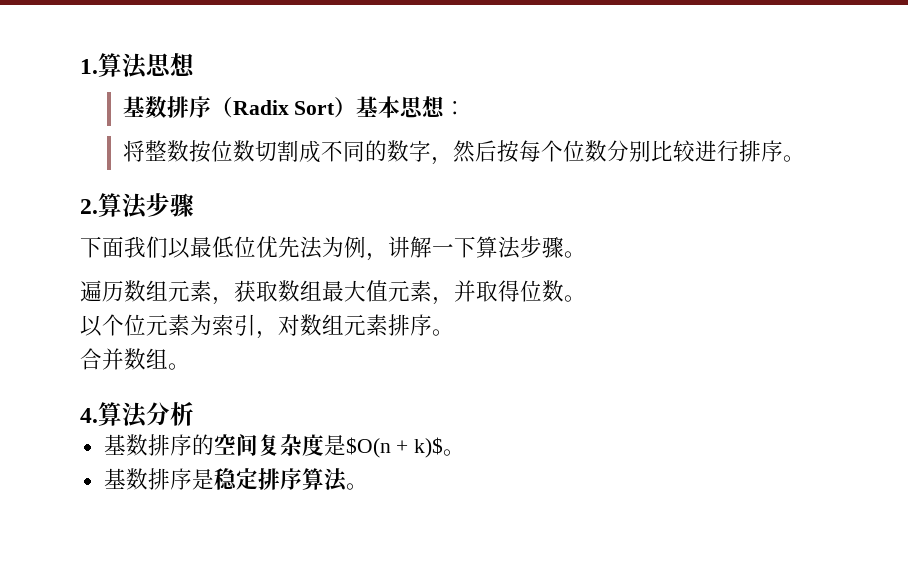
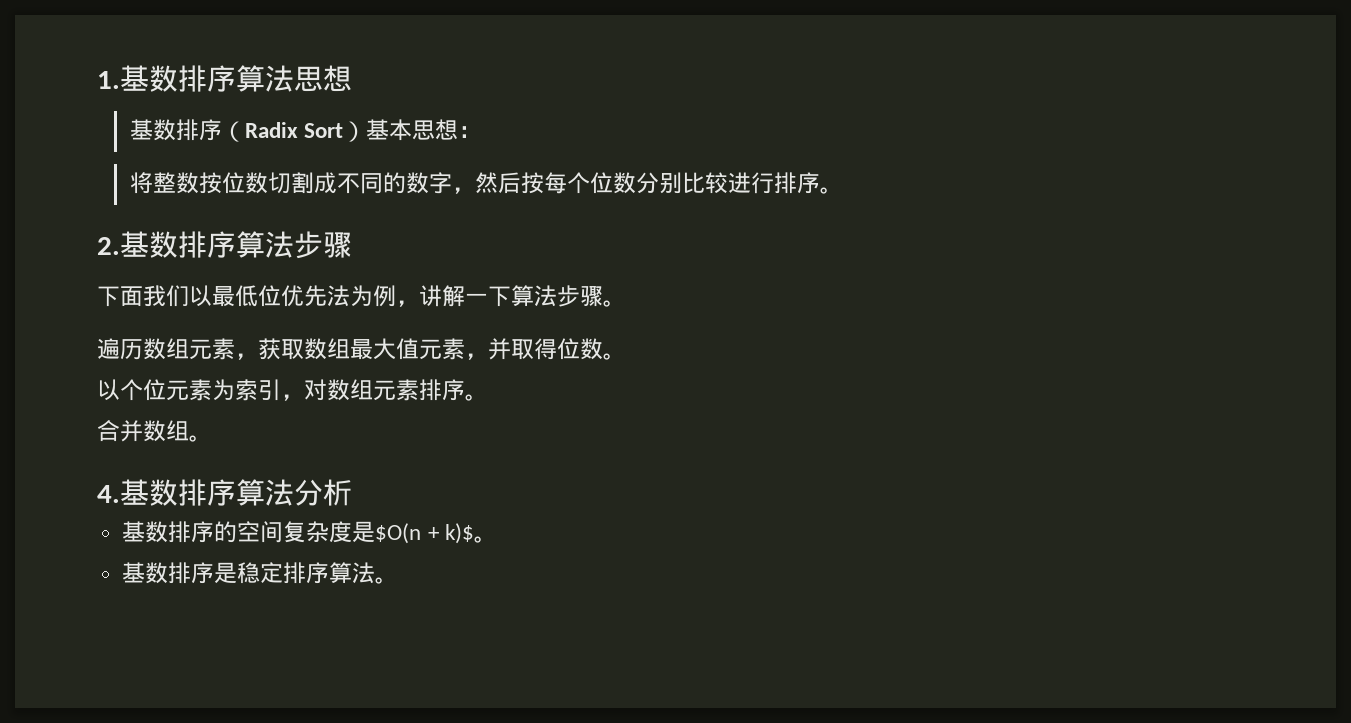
(98, 66) none -> [120,65,236,92] 基数排序
(98, 206) none -> [120,231,236,258] 基数排序
(98, 415) none -> [120,479,236,506] 基数排序

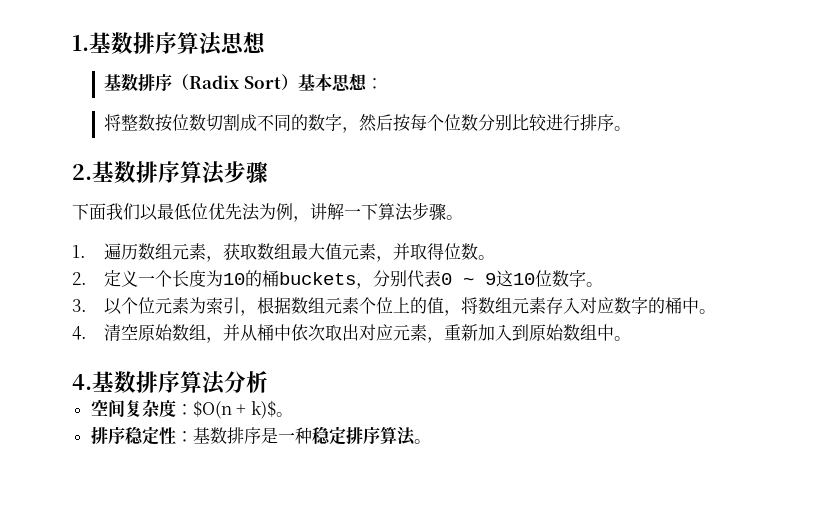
(626, 303) none -> [72,245,86,258] 1.
(626, 356) none -> [72,270,604,289] [72,299,87,312] 2.定义一个长度为10的桶buckets，分别代表0 ~ 9这10位数字。 // 3.
[304,379,488,401] [97,420,189,442] 对数组元素排序。 // 合并数组 -> [257,297,717,316] [72,324,615,343] 根据数组元素个位上的值，将数组元素存入对应数字的桶中。 // 4.清空原始数组，并从桶中依次取出对应元素，重新加入到原始数组中
[122,521,238,543] 基数排序的 -> (268, 382) none
[352,521,376,543] 是 -> [175,404,193,415] ：
(497, 539) none -> [90,426,193,445] 排序稳定性：
(238, 573) none -> [277,427,312,444] 一种

